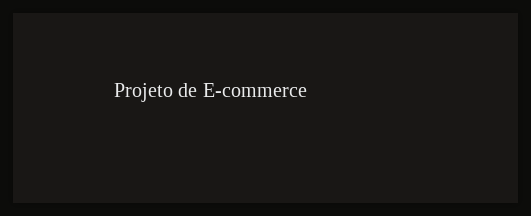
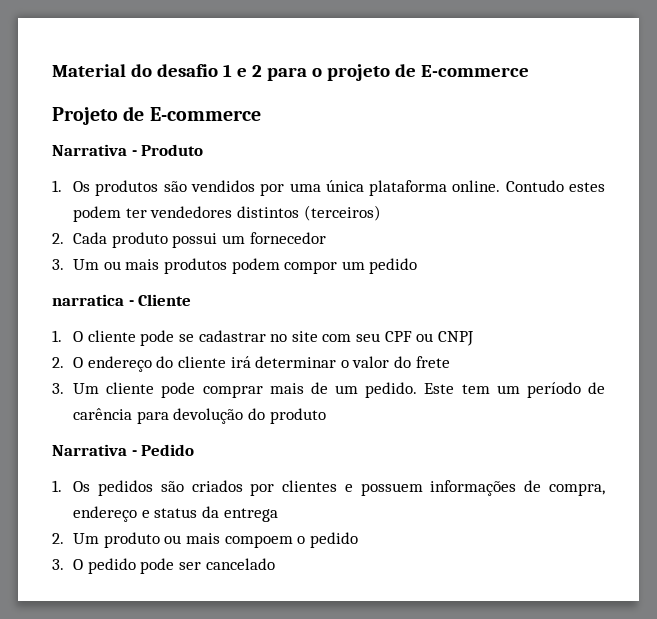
[114,83,307,102] Projeto de E-commerce -> [52,64,529,81] [52,106,261,125] [52,144,204,156] [52,180,605,196] [73,205,381,222] [52,232,326,248] [52,258,418,274] [52,294,192,306] [52,330,473,346] [52,356,450,372] [52,382,606,398] [73,408,326,424] [52,444,195,456] [52,480,605,496] [73,506,278,522] [52,532,358,548] [52,558,275,574] Material do desafio 1 e 2 para o projeto de E-commerce // Projeto de E-commerce // Narrativa - Produto // 1. Os produtos são vendidos por uma única plataforma online. Contudo estes podem ter vendedores distintos (terceiros) // 2. Cada produto possui um fornecedor // 3. Um ou mais produtos podem compor um pedido // narratica - Cliente // 1. O cliente pode se cadastrar no site com seu CPF ou CNPJ // 2. O endereço do cliente irá determinar o valor do frete // 3. Um cliente pode comprar mais de um pedido. Este tem um período de carência para devolução do produto // Narrativa - Pedido // 1. Os pedidos são criados por clientes e possuem informações de compra, endereço e status da entrega // 2. Um produto ou mais compoem o pedido // 3. O pedido pode ser cancelado

